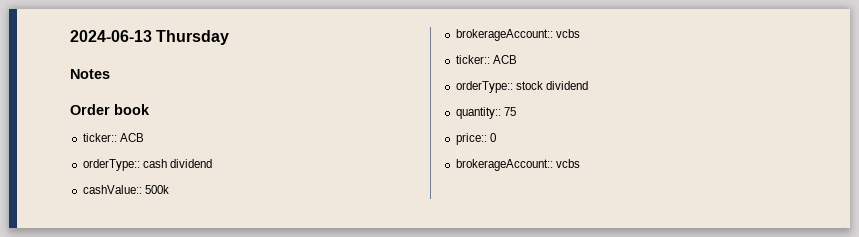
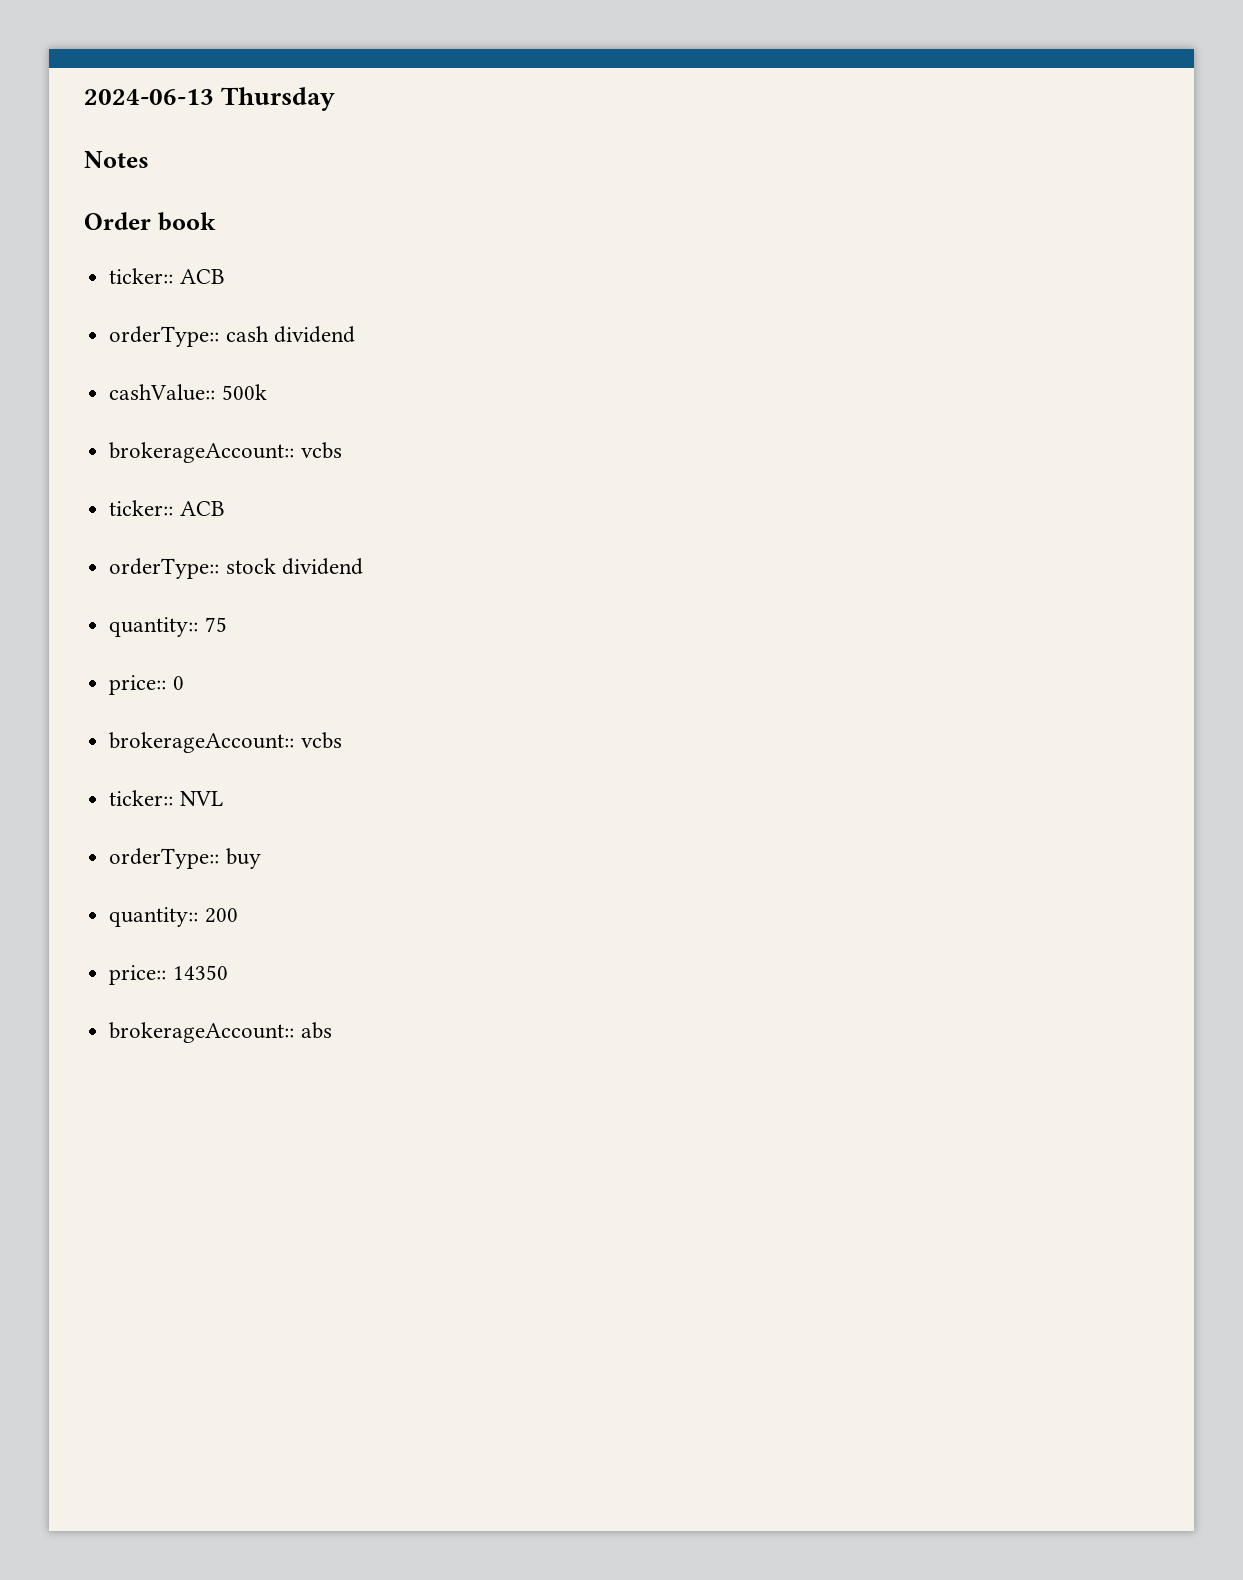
(580, 163) none -> [109,790,223,806] [109,848,261,869] [109,907,238,927] [109,965,228,985] [109,1022,332,1043] // ticker:: NVL // orderType:: buy // quantity:: 200 // price:: 14350 // brokerageAccount:: abs

